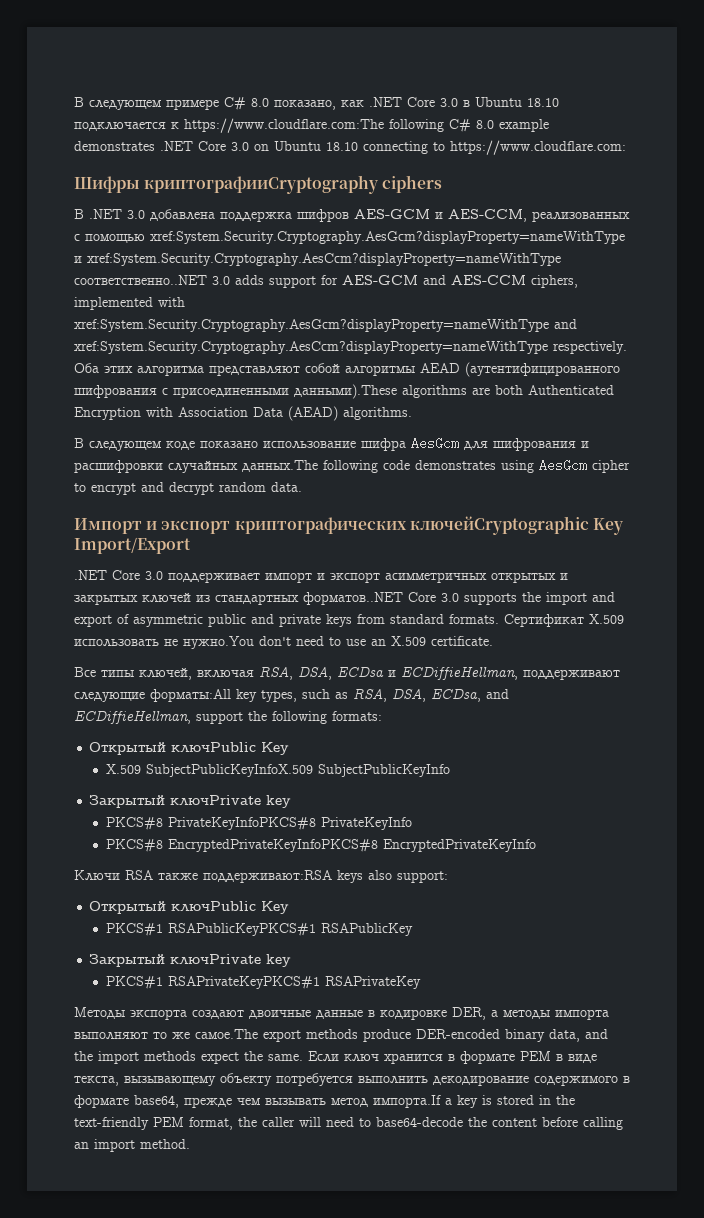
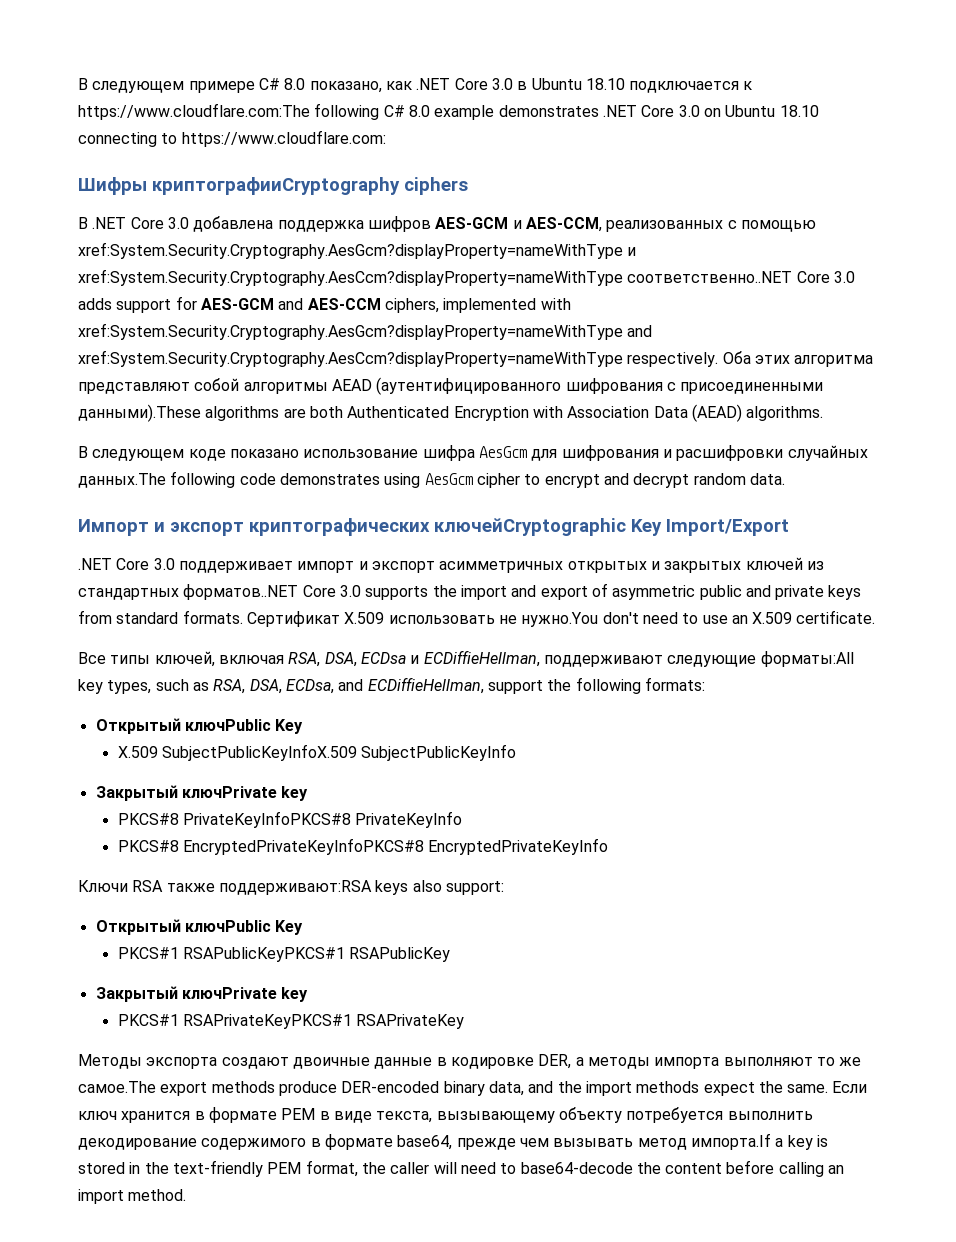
(122, 214) none -> [130,217,164,229] Core
(207, 280) none -> [796,271,830,283] Core

